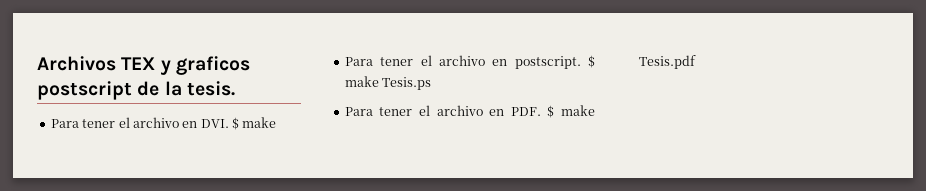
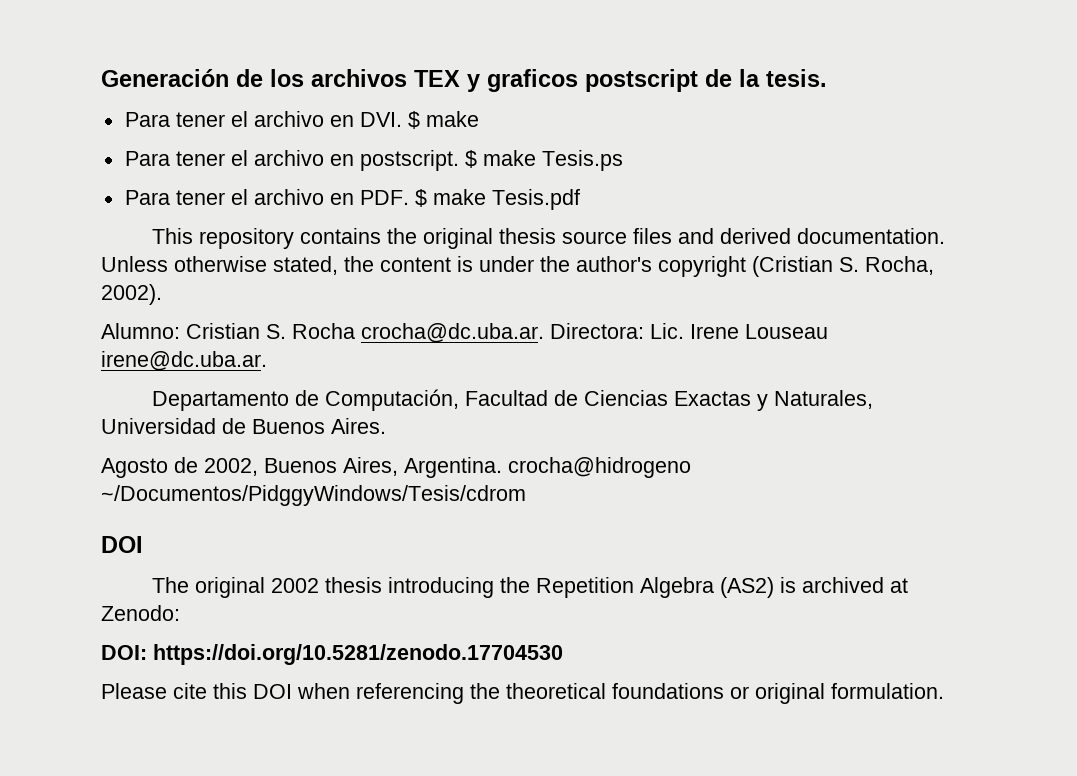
[37,56,116,71] Archivos -> [101,69,407,87] Generación de los archivos
(696, 62) none -> [152,228,946,249] [101,256,934,277] [101,284,162,305] [101,323,828,343] [101,351,267,371] [152,389,874,411] [101,418,386,434] [101,457,691,478] [101,485,526,506] [101,536,143,553] [152,577,909,598] [101,605,180,621] [101,644,563,665] [101,683,944,704] // This repository contains the original thesis source files and derived documentation. Unless otherwise stated, the content is under the author's copyright (Cristian S. Rocha, 2002). // Alumno: Cristian S. Rocha crocha@dc.uba.ar. Directora: Lic. Irene Louseau irene@dc.uba.ar. // Departamento de Computación, Facultad de Ciencias Exactas y Naturales, Universidad de Buenos Aires. // Agosto de 2002, Buenos Aires, Argentina. crocha@hidrogeno ~/Documentos/PidggyWindows/Tesis/cdrom // DOI // The original 2002 thesis introducing the Repetition Algebra (AS2) is archived at Zenodo: // DOI: https://doi.org/10.5281/zenodo.17704530 // Please cite this DOI when referencing the theoretical foundations or original formulation.

